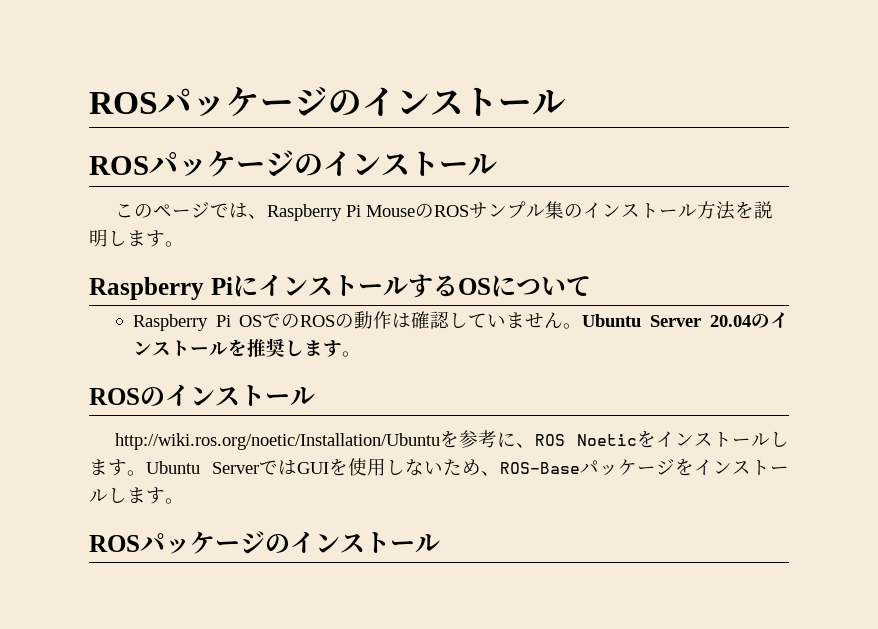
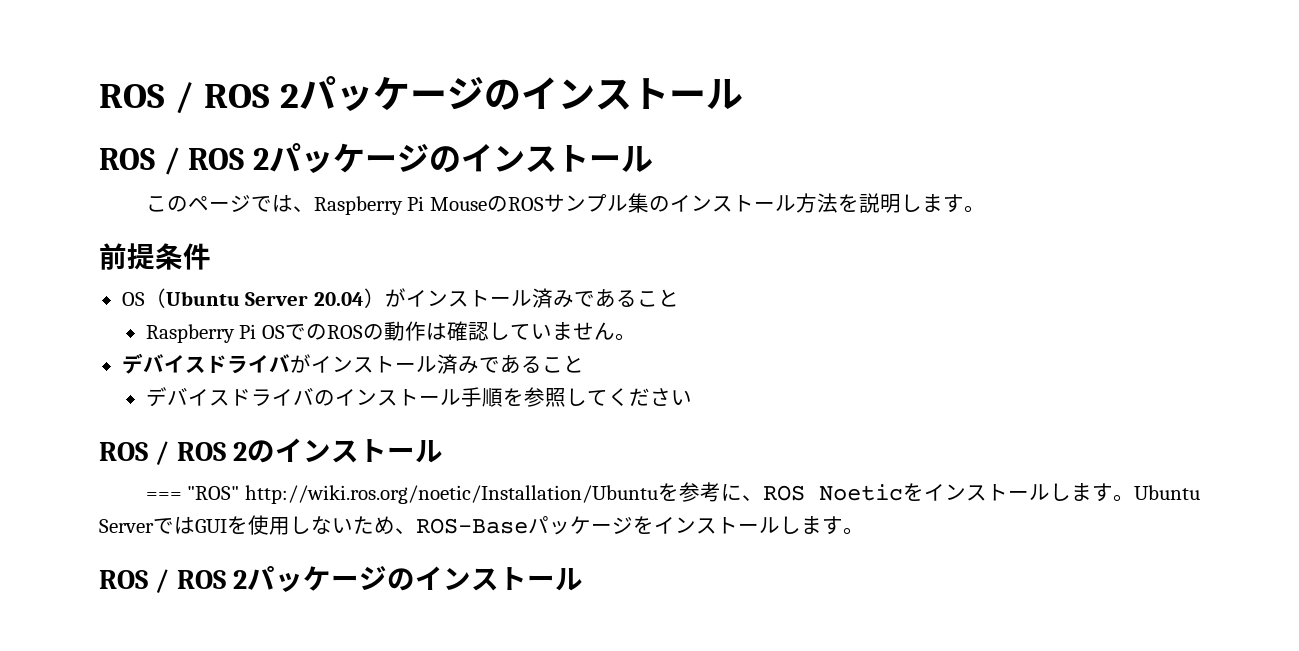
[89,92,158,114] ROS -> [99,82,299,114] ROS / ROS 2
(149, 165) none -> [163,147,269,175] / ROS 2
[89,274,591,300] Raspberry PiにインストールするOSについて -> [99,243,211,270] [121,288,679,308] 前提条件 // OS（Ubuntu Server 20.04）がインストール済みであること
[582,312,789,328] [132,338,361,357] [89,384,315,407] Ubuntu Server 20.04のインストールを推奨します。 // ROSのインストール // -> [121,353,584,374] [145,387,692,407] [99,438,444,465] [145,486,240,500] // デバイスドライバがインストール済みであること // デバイスドライバのインストール手順を参照してください // ROS / ROS 2のインストール // === "ROS"
(140, 543) none -> [155,569,248,593] / ROS 2

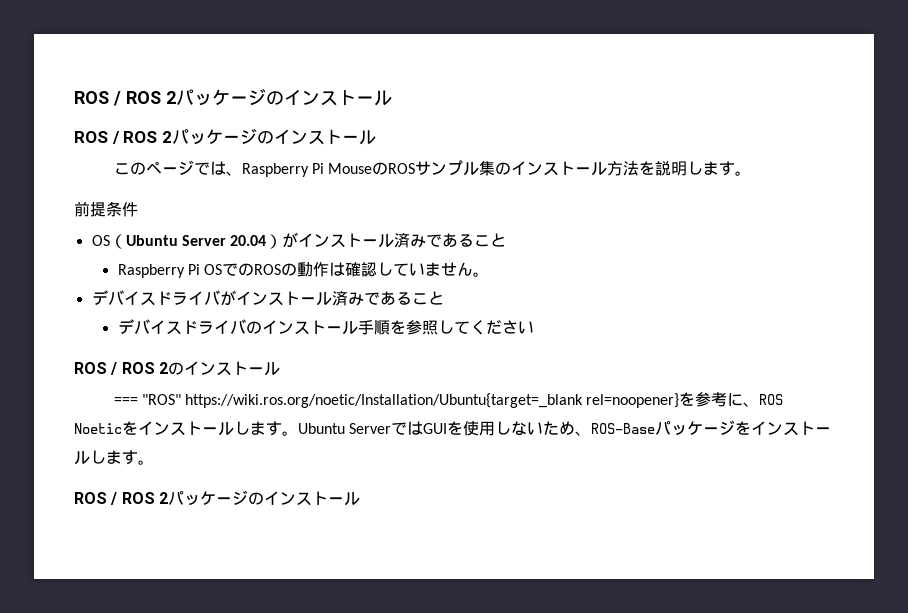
[244,485,658,504] http://wiki.ros.org/noetic/Installation/Ubuntu -> [185,393,680,408] https://wiki.ros.org/noetic/Installation/Ubuntu{target=_blank rel=noopener}

